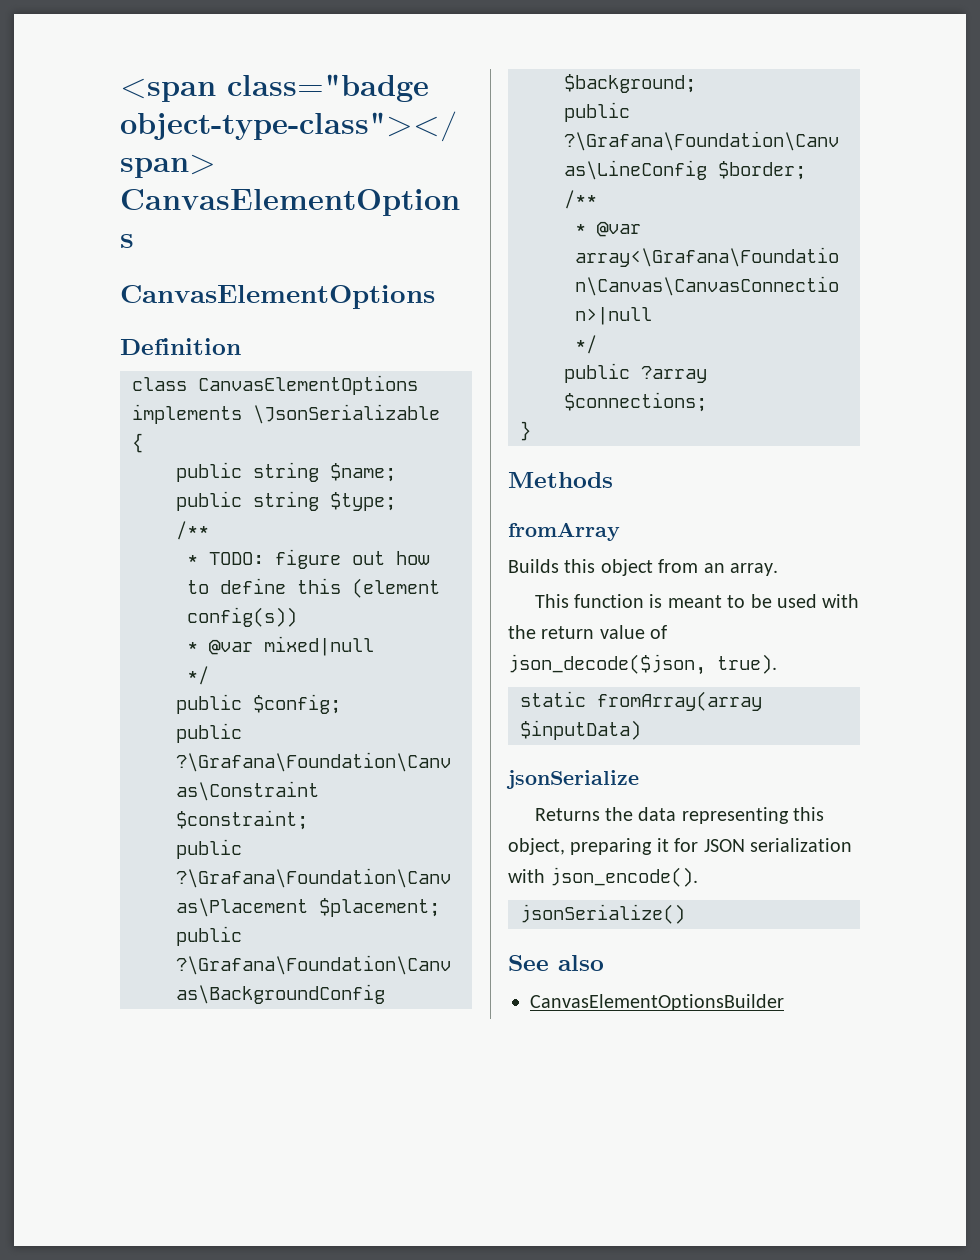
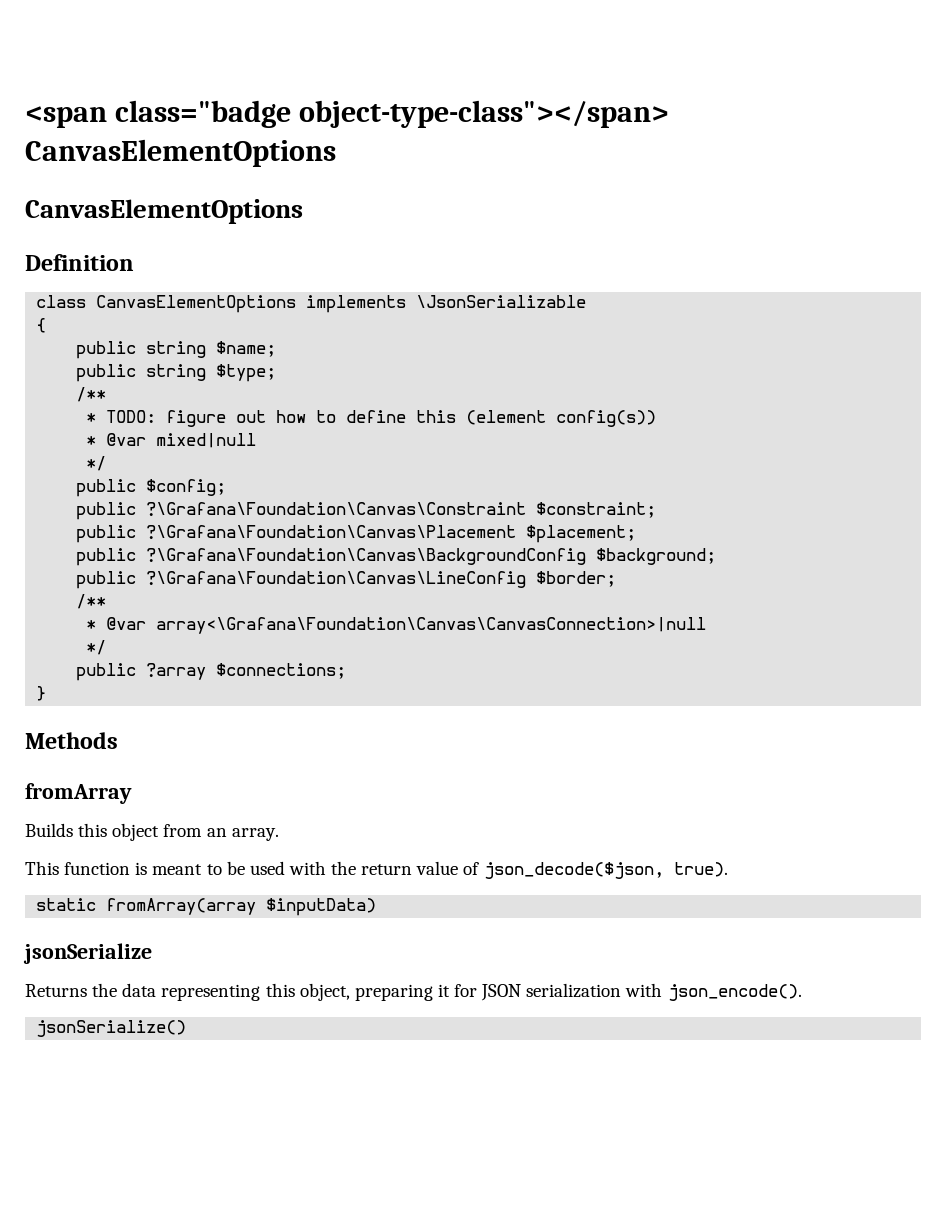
[508,955,604,971] [530,994,784,1011] // See also // CanvasElementOptionsBuilder -> (187, 1028) none

